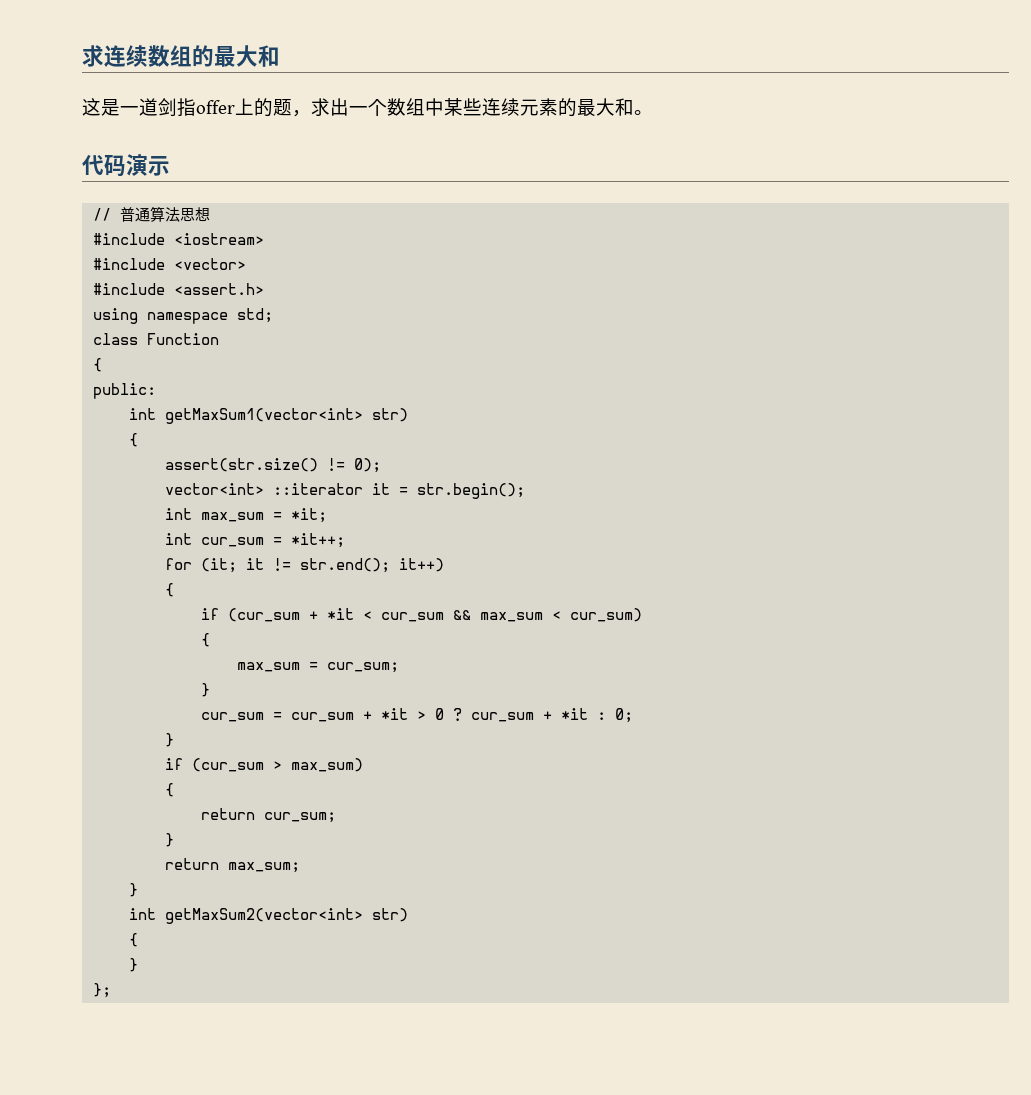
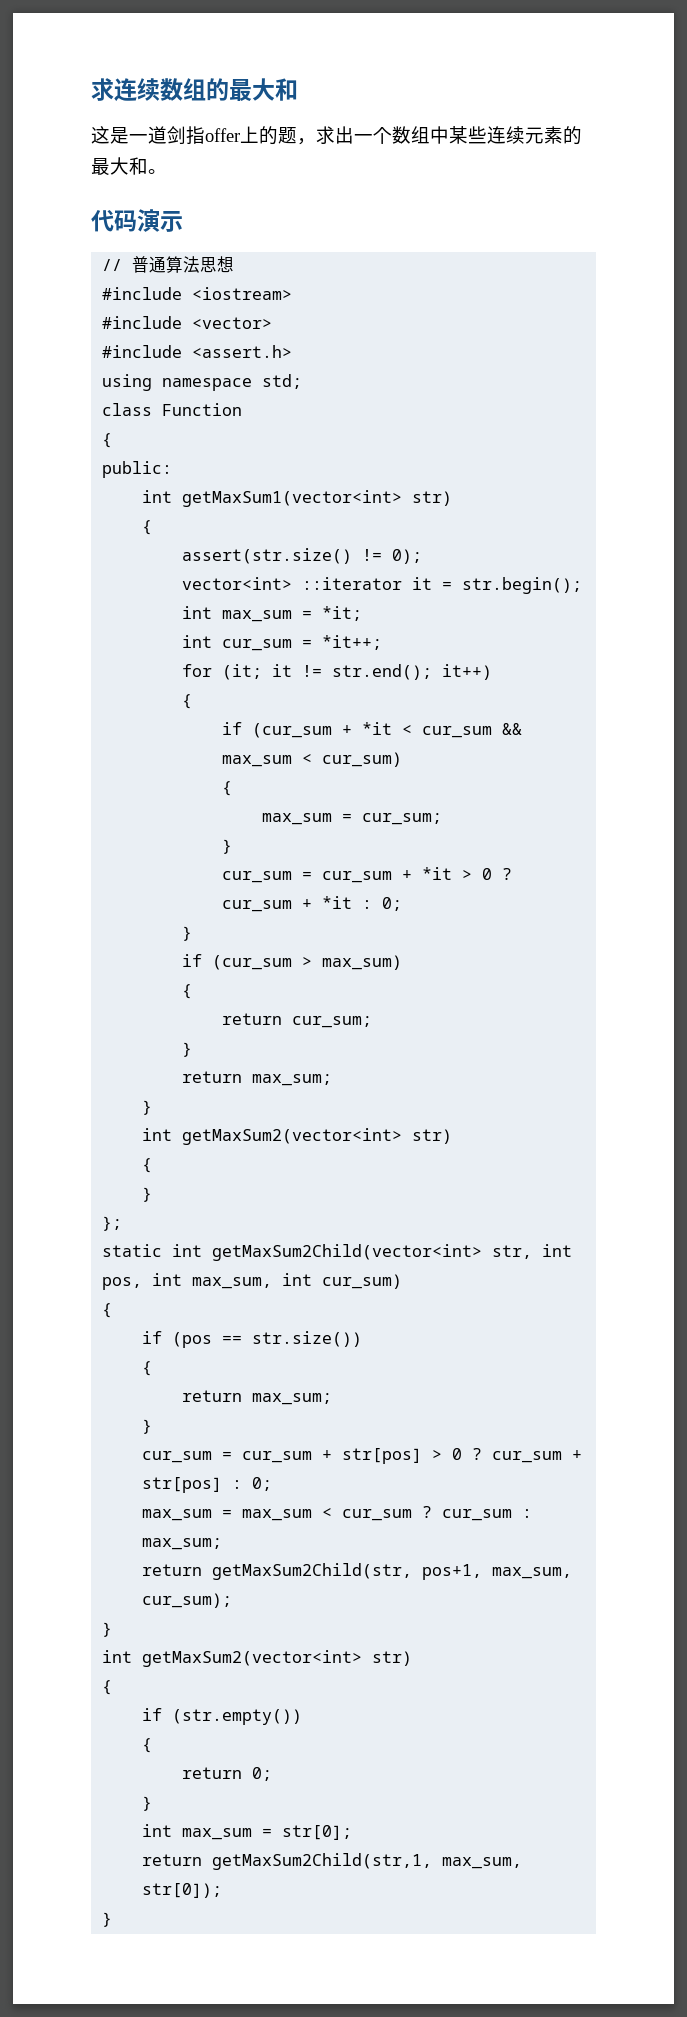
(112, 990) none -> [102,1244,573,1261] [102,1273,403,1290] [102,1303,113,1318] [142,1331,363,1348] [142,1361,153,1376] [182,1390,333,1405] [142,1419,153,1434] [142,1448,583,1464] [142,1477,273,1493] [142,1506,533,1521] [142,1538,223,1550] [142,1563,573,1580] [142,1593,233,1608] [102,1622,113,1637] [102,1650,413,1667] [102,1680,113,1695] [142,1708,303,1725] [142,1738,153,1753] [182,1767,273,1781] [142,1796,153,1811] [142,1824,353,1840] [142,1853,523,1870] [142,1883,223,1898] [102,1912,113,1927] // static int getMaxSum2Child(vector<int> str, int pos, int max_sum, int cur_sum) // { // if (pos == str.size()) // { // return max_sum; // } // cur_sum = cur_sum + str[pos] > 0 ? cur_sum + str[pos] : 0; // max_sum = max_sum < cur_sum ? cur_sum : max_sum; // return getMaxSum2Child(str, pos+1, max_sum, cur_sum); // } // int getMaxSum2(vector<int> str) // { // if (str.empty()) // { // return 0; // } // int max_sum = str[0]; // return getMaxSum2Child(str,1, max_sum, str[0]); // }

